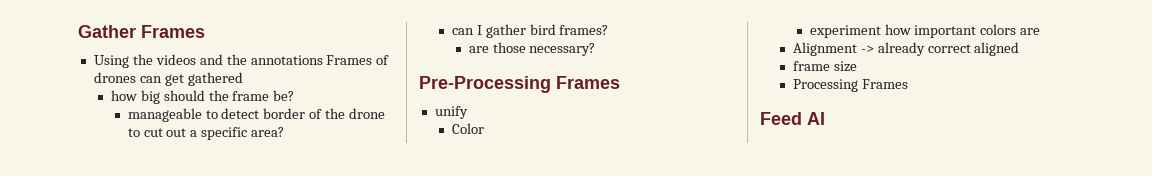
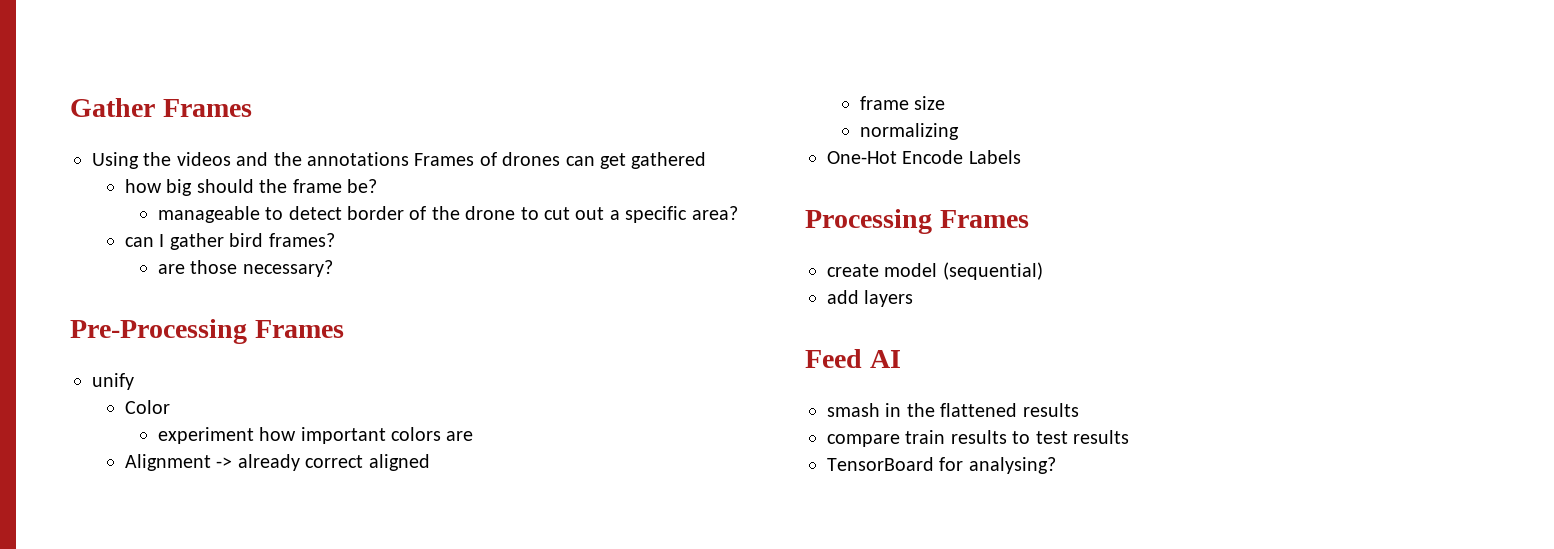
[792,79,908,92] [760,112,825,125] Processing Frames // Feed AI -> [859,123,959,140] [827,150,1021,164] [805,209,1029,234] [827,262,1043,280] [827,290,914,307] [805,349,901,368] [827,403,1079,417] [827,430,1129,447] [827,457,1056,474] normalizing // One-Hot Encode Labels // Processing Frames // create model (sequential) // add layers // Feed AI // smash in the flattened results // compare train results to test results // TensorBoard for analysing?

